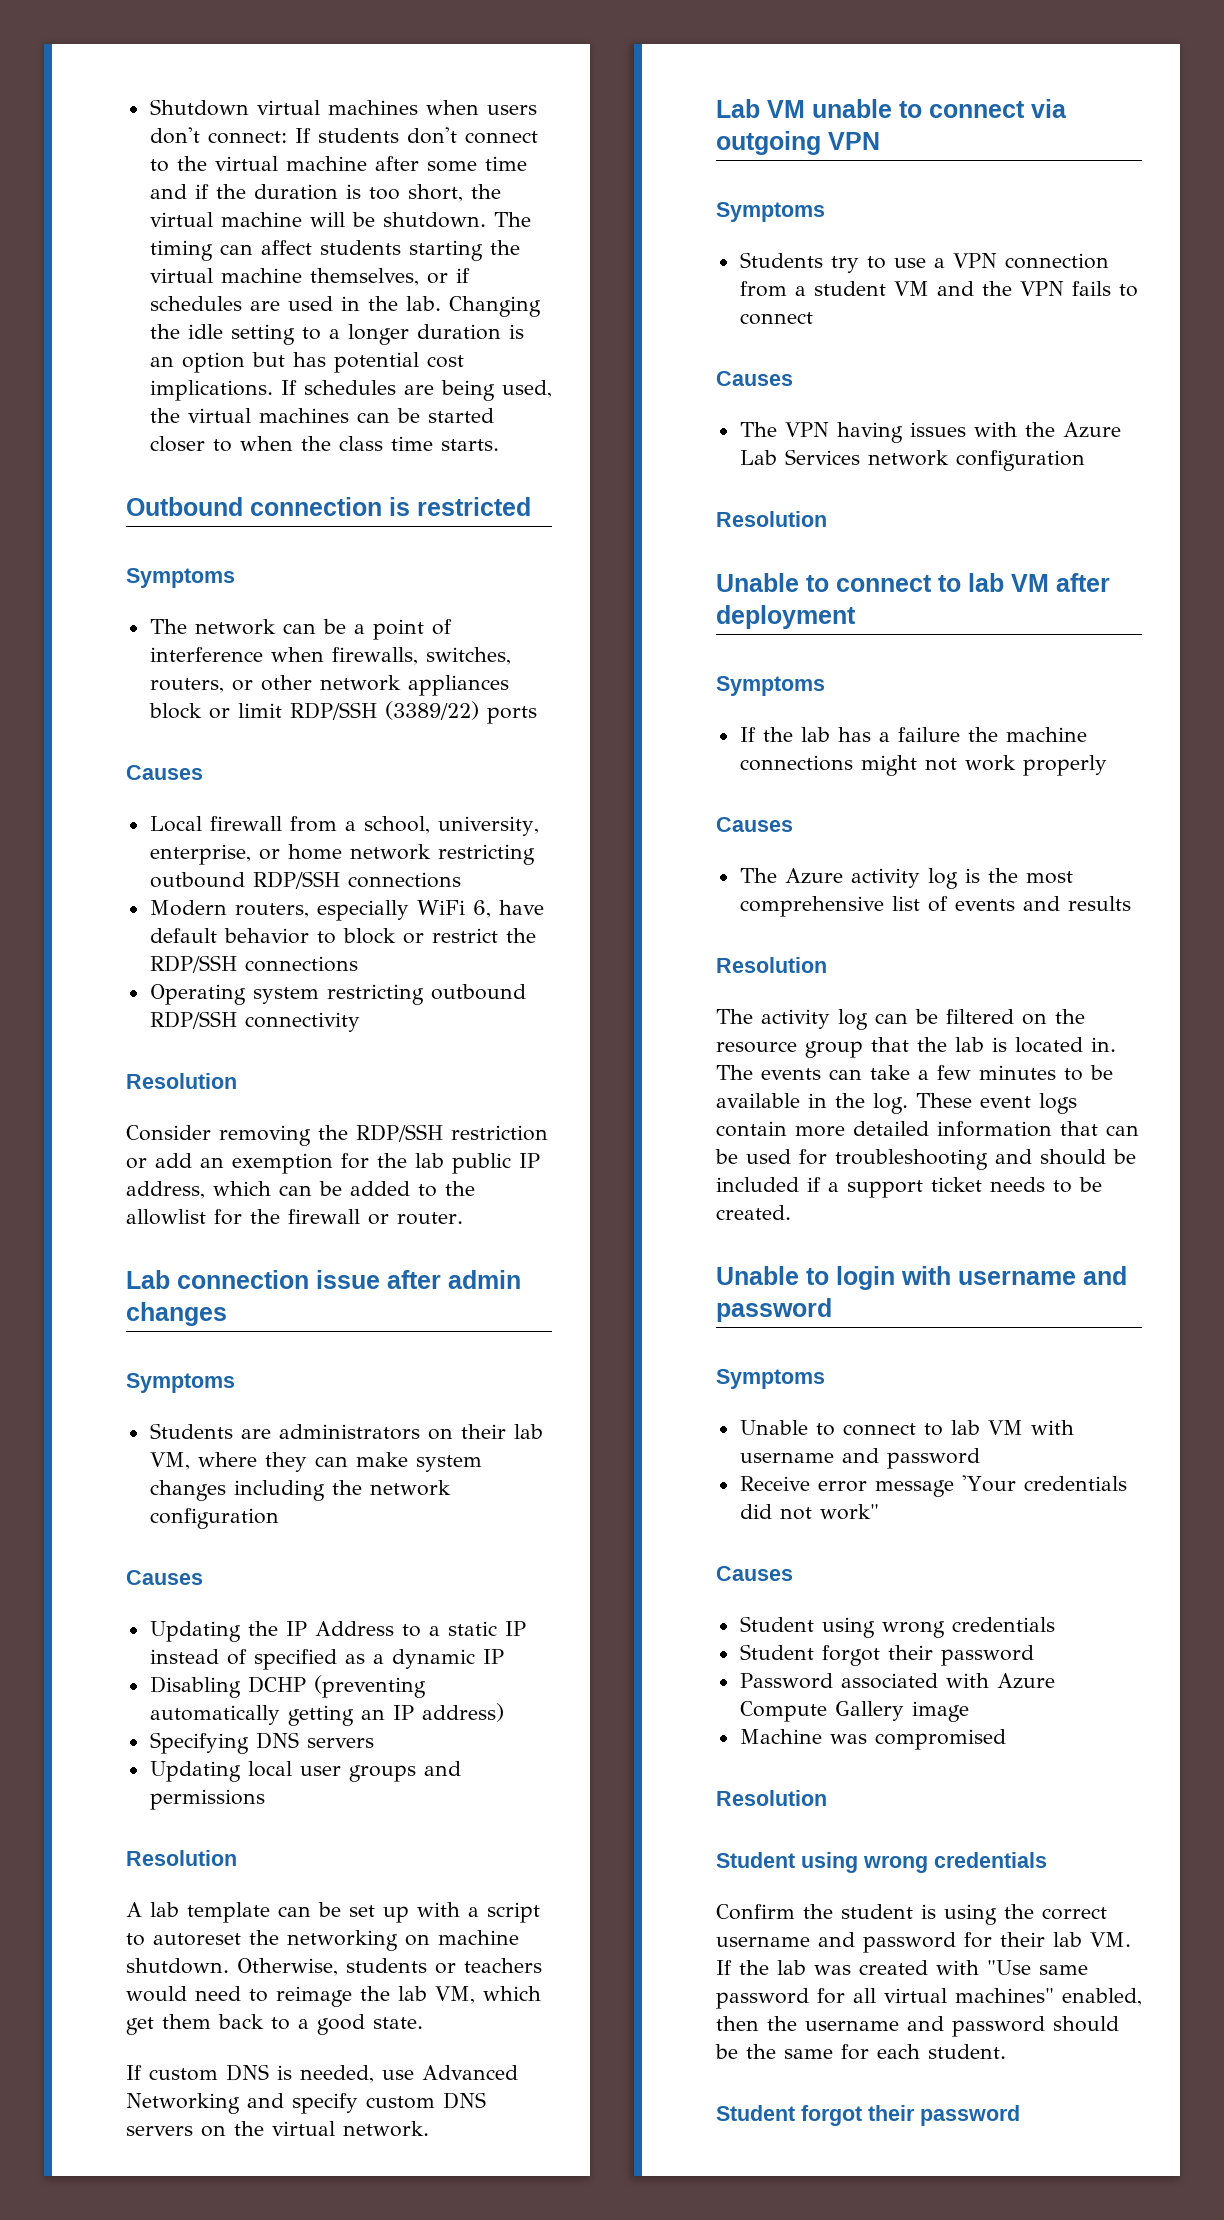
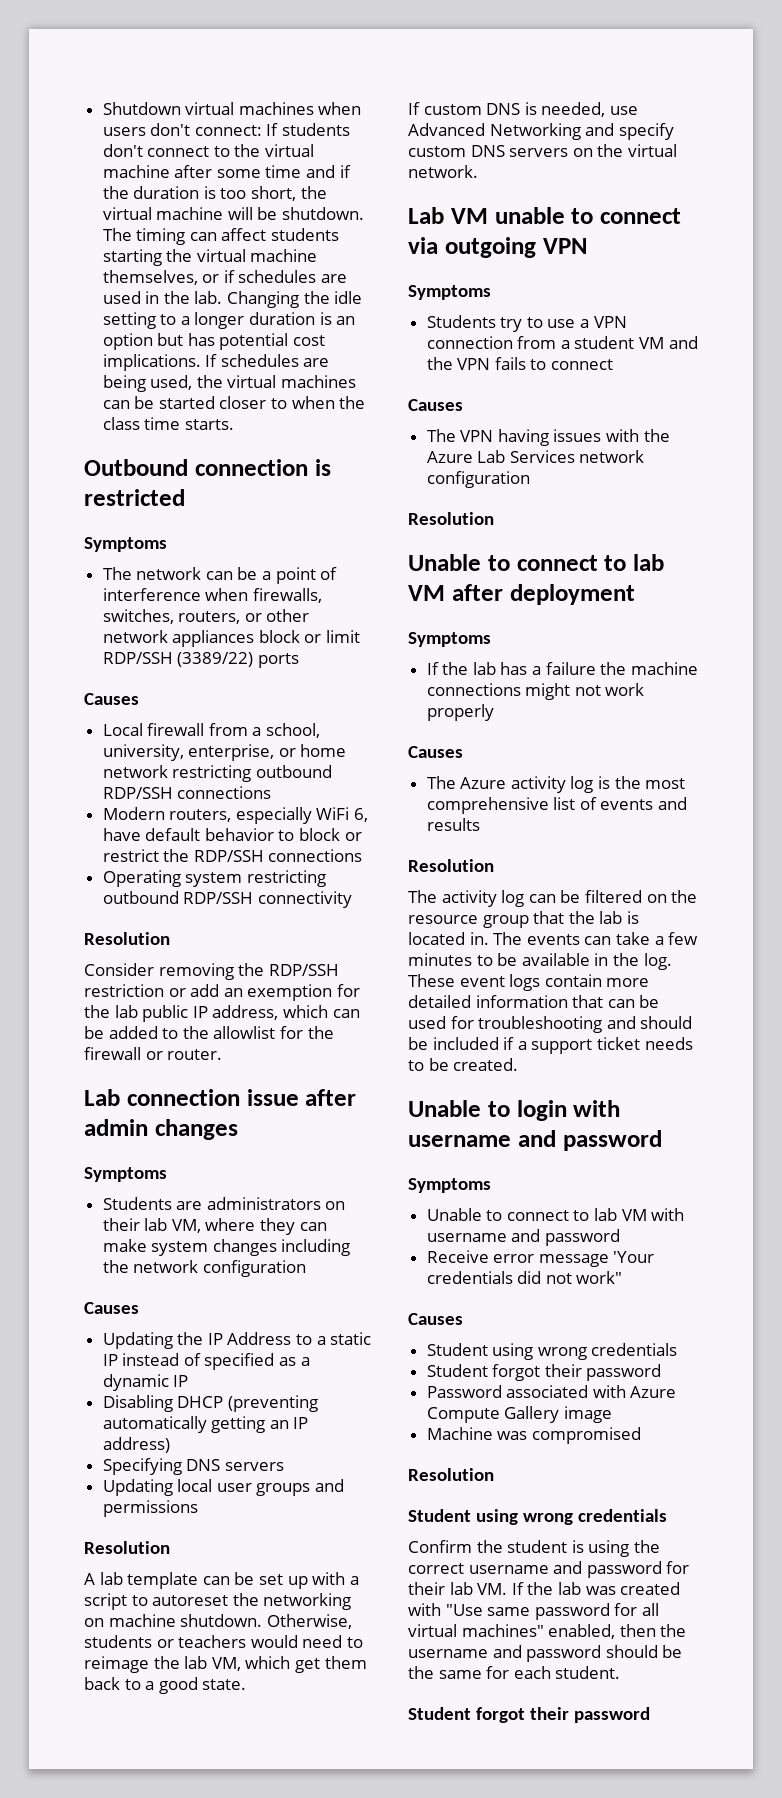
[247,1676,306,1693] DCHP -> [177,1396,224,1408] DHCP

